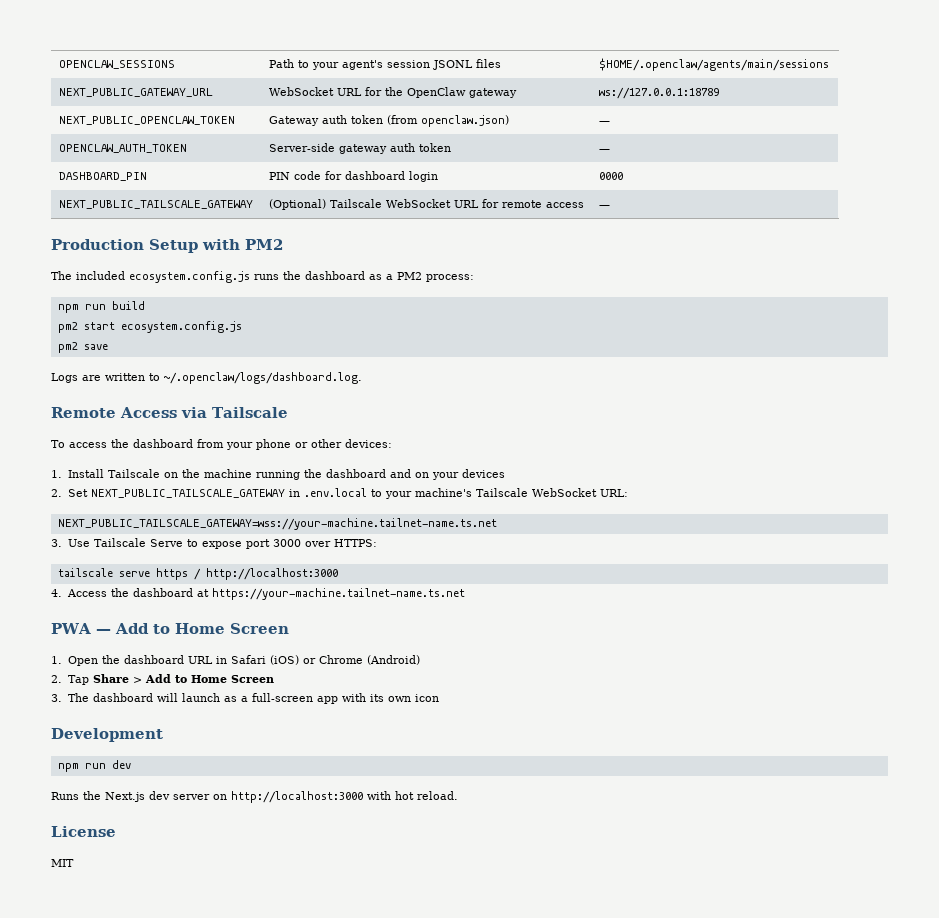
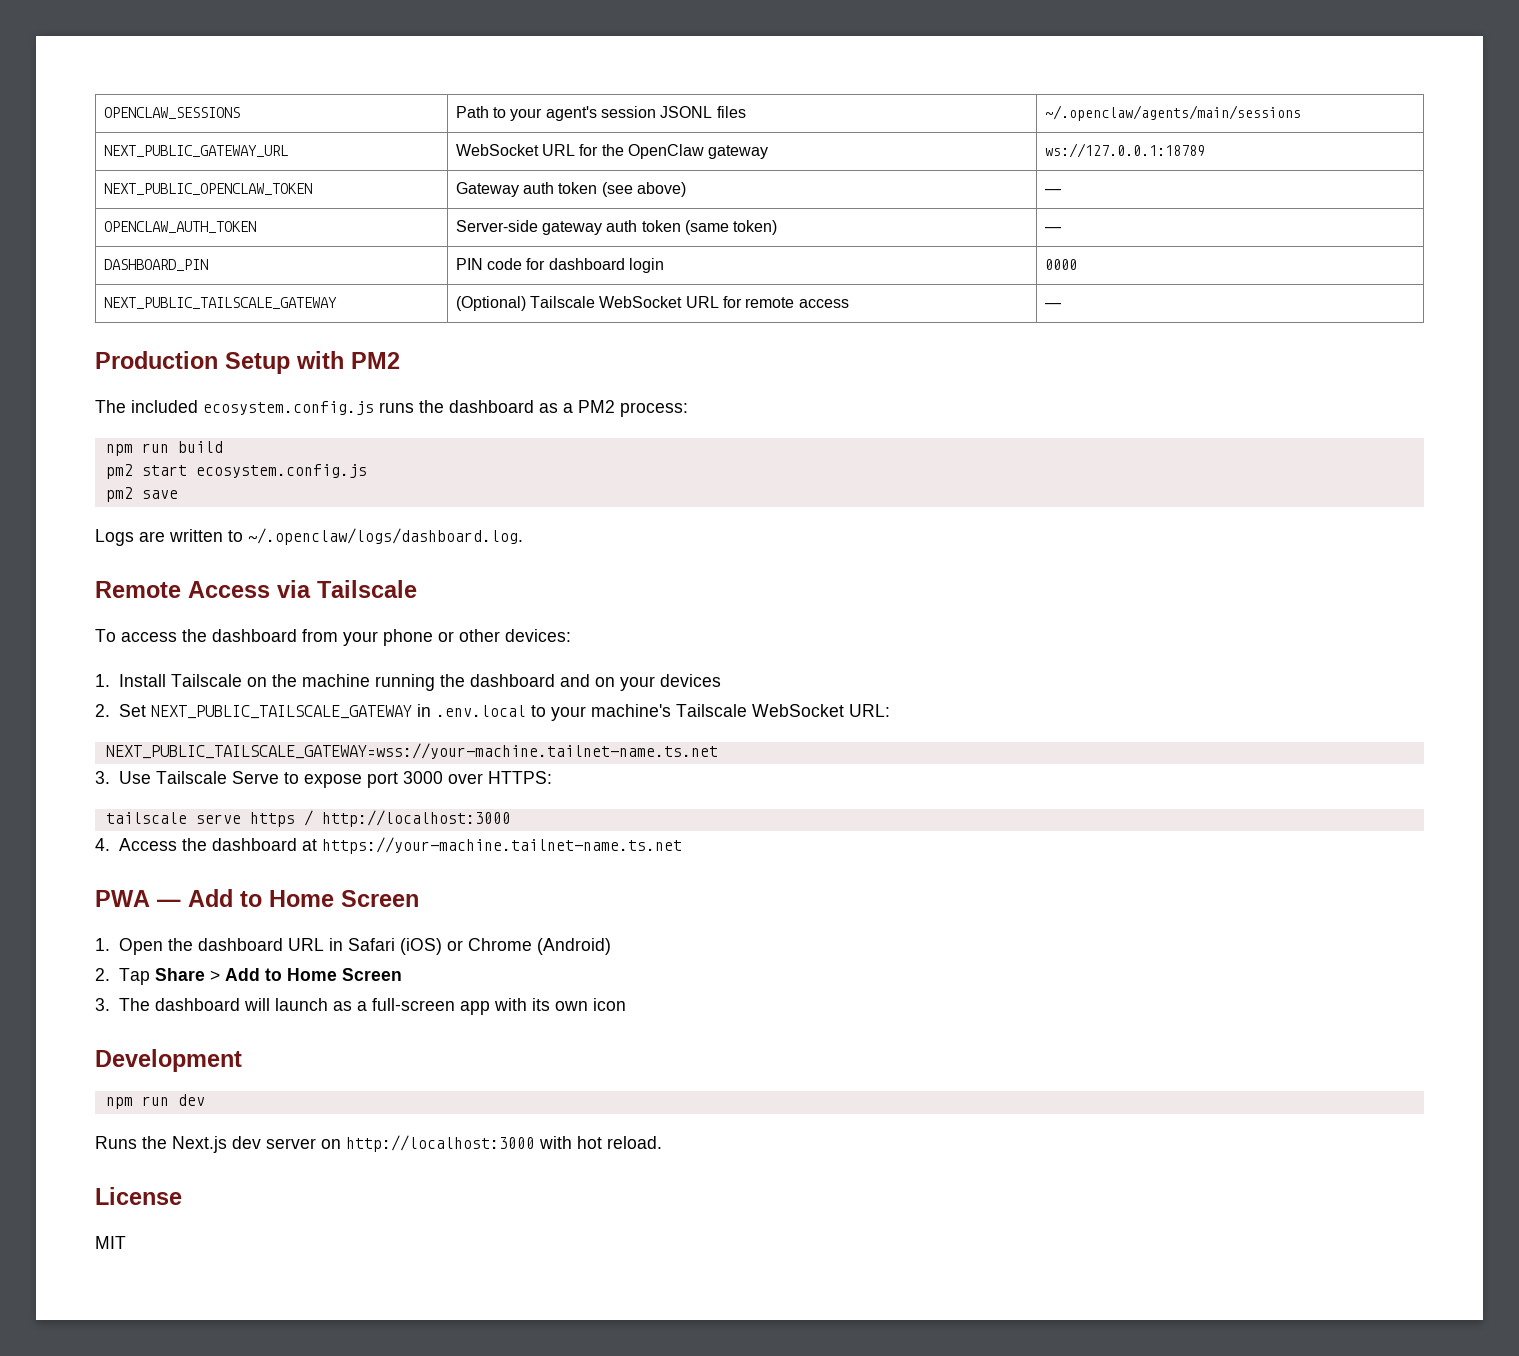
[598,58,829,71] $HOME/.openclaw/agents/main/sessions -> [1044,105,1301,121] ~/.openclaw/agents/main/sessions
[386,115,509,127] (from openclaw.json) -> [601,182,686,197] (see above)
(451, 147) none -> [684,220,778,235] (same token)

